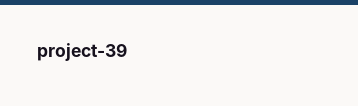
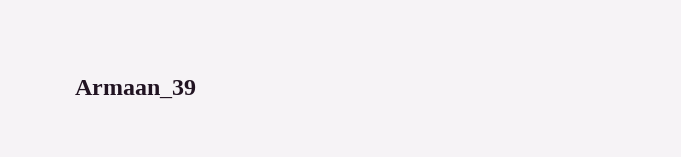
[37,43,127,61] project-39 -> [75,80,196,99] Armaan_39

